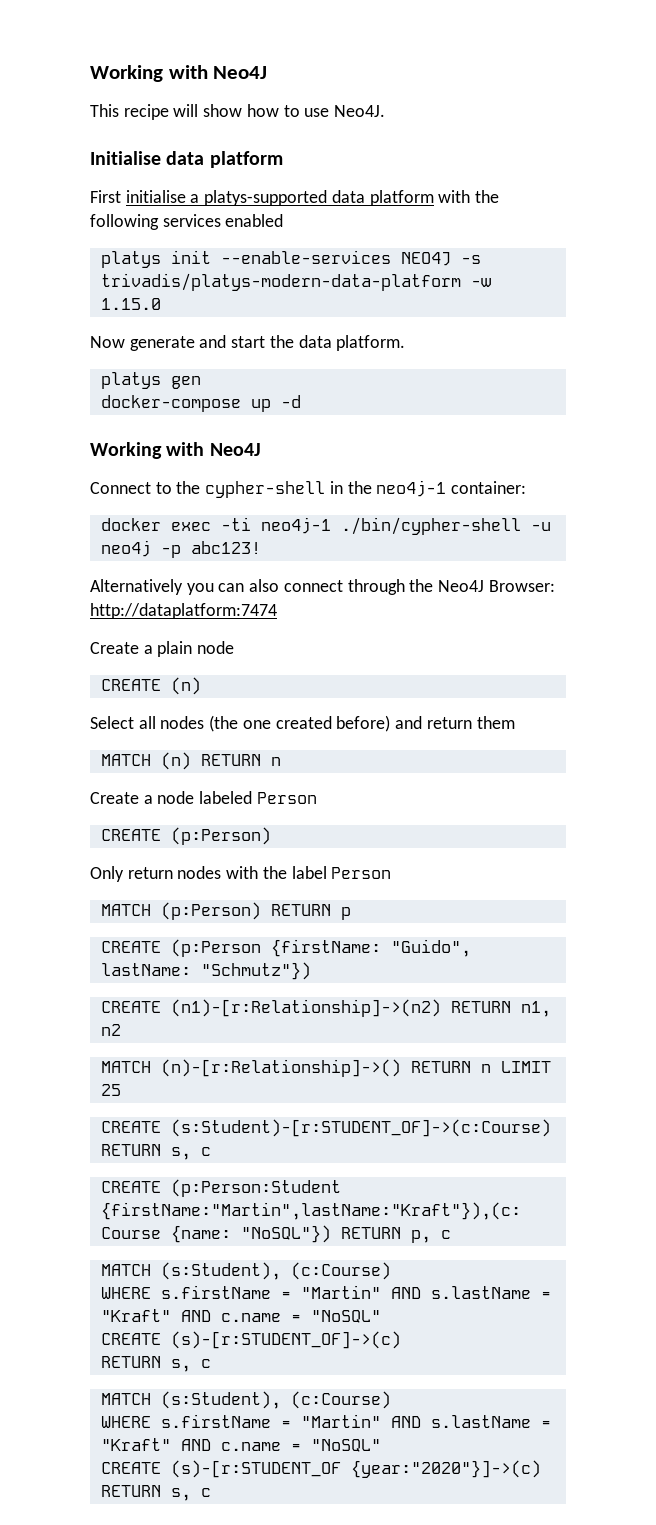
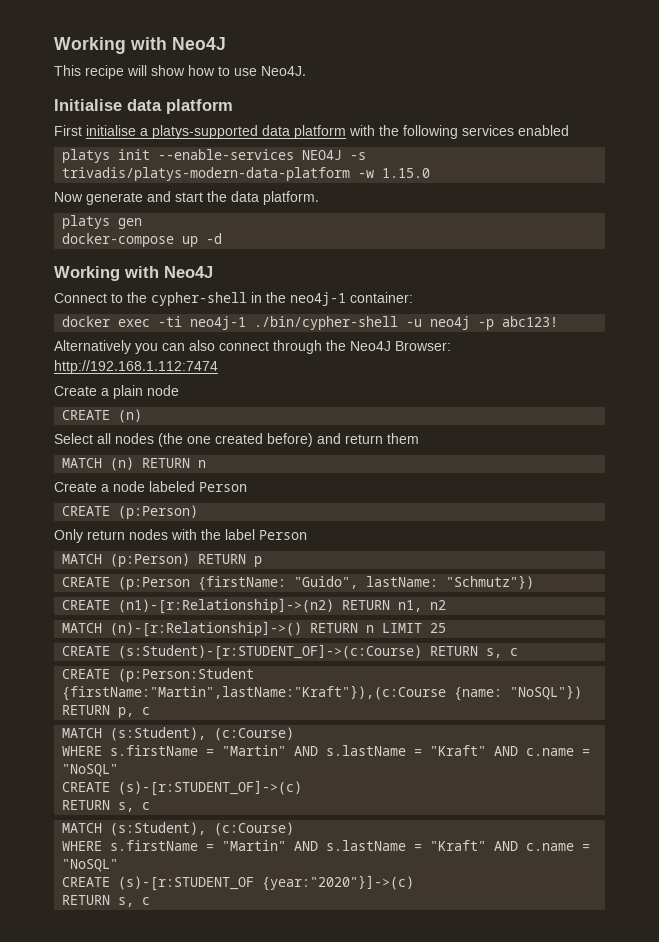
[90,603,277,619] http://dataplatform:7474 -> [54,360,218,374] http://192.168.1.112:7474

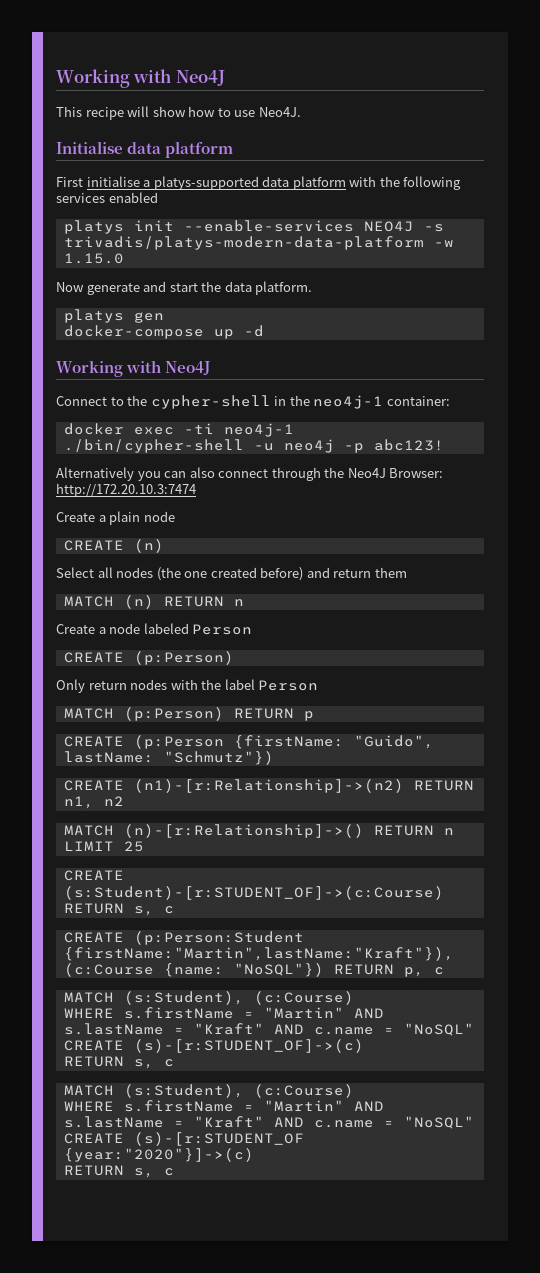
[54,360,218,374] http://192.168.1.112:7474 -> [56,483,196,497] http://172.20.10.3:7474

